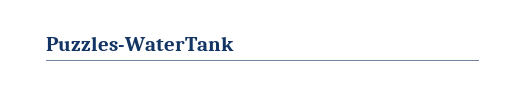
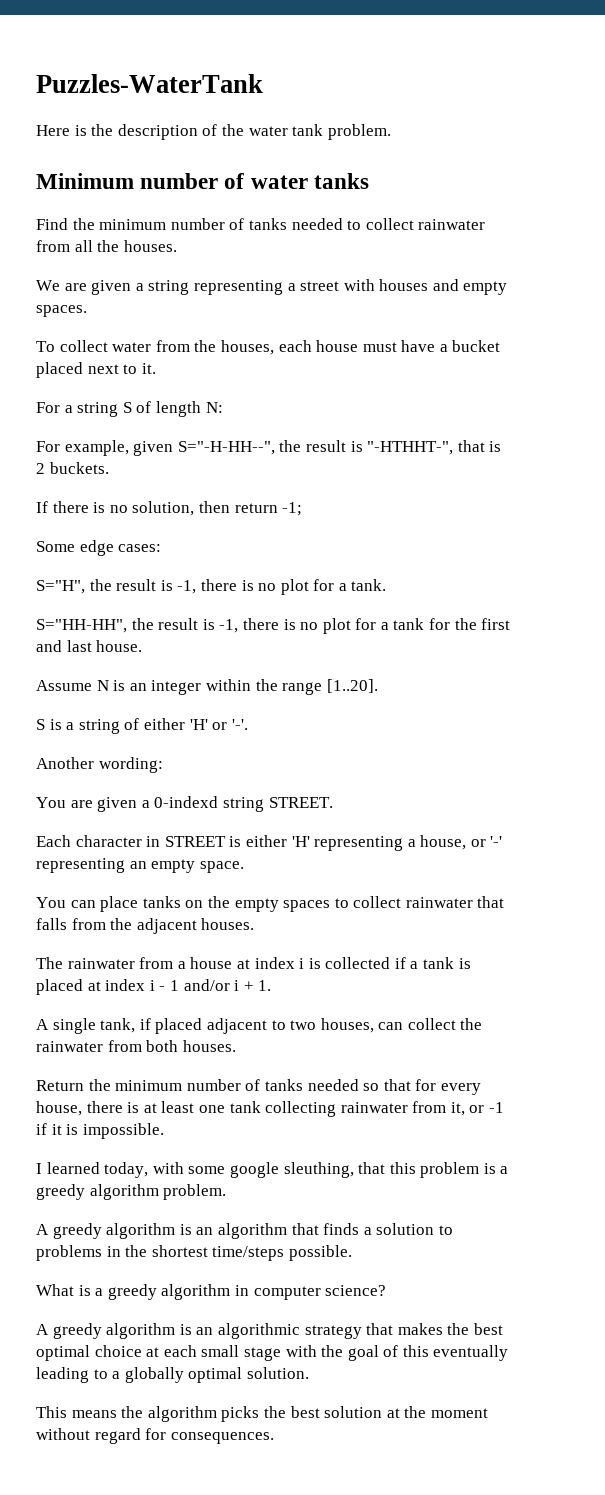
(234, 43) none -> [36,124,391,140] [36,173,369,189] [36,218,486,230] [36,240,177,252] [36,279,508,295] [36,305,87,317] [36,340,501,355] [36,362,156,378] [36,401,223,417] [36,440,502,456] [36,462,109,474] [36,501,303,516] [36,540,162,556] [36,579,387,595] [36,618,511,634] [36,640,143,652] [36,679,378,695] [36,718,248,734] [36,757,163,773] [36,796,333,812] [36,835,503,851] [36,858,244,873] [36,896,505,912] [36,918,255,934] [36,957,471,969] [36,979,272,995] [36,1018,483,1034] [36,1040,236,1052] [36,1079,481,1095] [36,1101,505,1117] [36,1123,164,1139] [36,1162,509,1178] [36,1184,227,1200] [36,1223,453,1239] [36,1245,352,1261] [36,1284,387,1300] [36,1323,503,1339] [36,1345,509,1361] [36,1367,309,1383] [36,1406,488,1422] [36,1428,274,1444] // Here is the description of the water tank problem. // Minimum number of water tanks // Find the minimum number of tanks needed to collect rainwater from all the houses. // We are given a string representing a street with houses and empty spaces. // To collect water from the houses, each house must have a bucket placed next to it. // For a string S of length N: // For example, given S="-H-HH--", the result is "-HTHHT-", that is 2 buckets. // If there is no solution, then return -1; // Some edge cases: // S="H", the result is -1, there is no plot for a tank. // S="HH-HH", the result is -1, there is no plot for a tank for the first and last house. // Assume N is an integer within the range [1..20]. // S is a string of either 'H' or '-'. // Another wording: // You are given a 0-indexd string STREET. // Each character in STREET is either 'H' representing a house, or '-' representing an empty space. // You can place tanks on the empty spaces to collect rainwater that falls from the adjacent houses. // The rainwater from a house at index i is collected if a tank is placed at index i - 1 and/or i + 1. // A single tank, if placed adjacent to two houses, can collect the rainwater from both houses. // Return the minimum number of tanks needed so that for every house, there is at least one tank collecting rainwater from it, or -1 if it is impossible. // I learned today, with some google sleuthing, that this problem is a greedy algorithm problem. // A greedy algorithm is an algorithm that finds a solution to problems in the shortest time/steps possible. // What is a greedy algorithm in computer science? // A greedy algorithm is an algorithmic strategy that makes the best optimal choice at each small stage with the goal of this eventually leading to a globally optimal solution. // This means the algorithm picks the best solution at the moment without regard for consequences.

